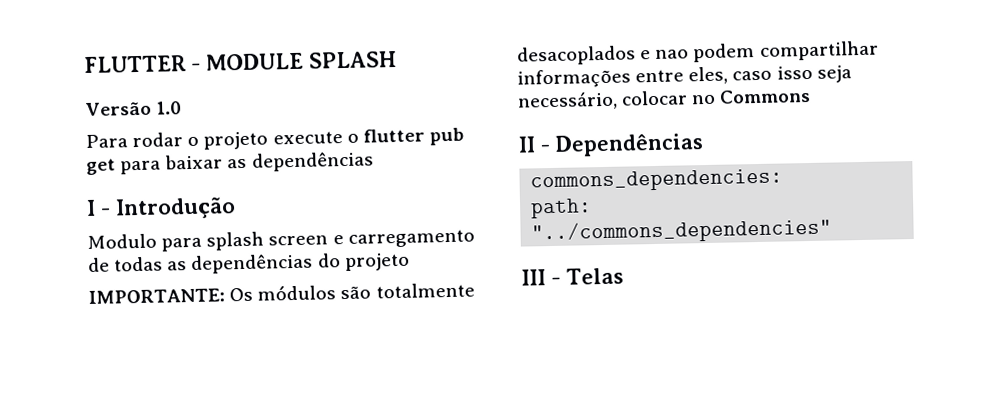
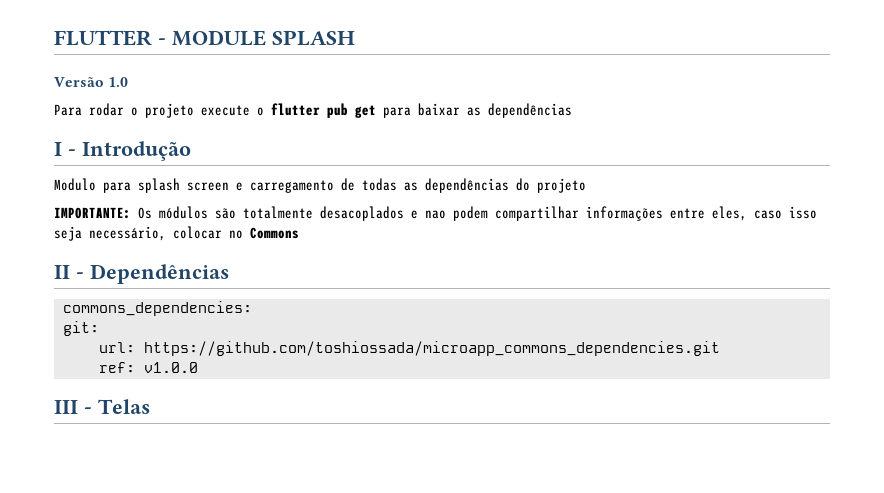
[530,198,833,245] path: "../commons_dependencies" -> [62,321,99,336] [98,341,720,356] [98,362,198,373] git: // url: https://github.com/toshiossada/microapp_commons_dependencies.git // ref: v1.0.0

